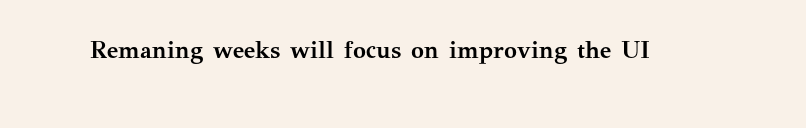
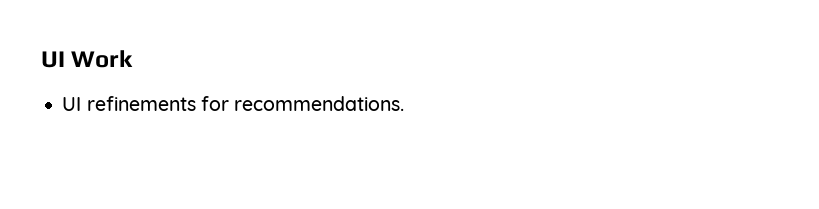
[90,41,650,64] Remaning weeks will focus on improving the UI -> [41,50,134,68] [62,96,405,111] UI Work // UI refinements for recommendations.

